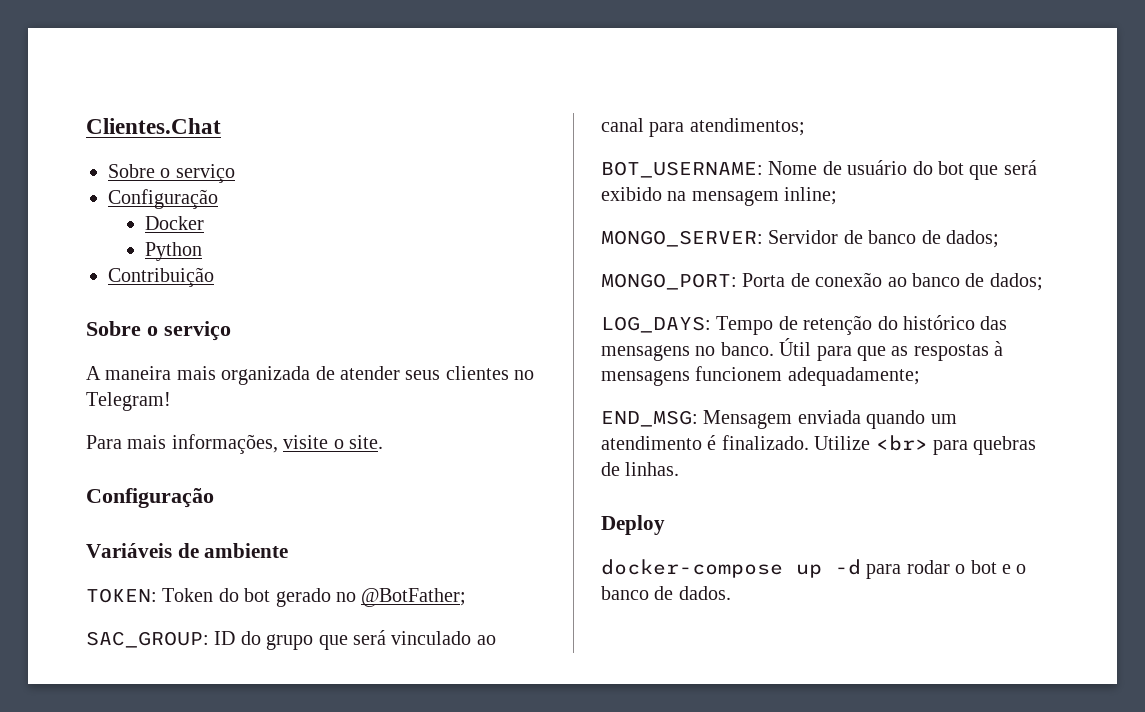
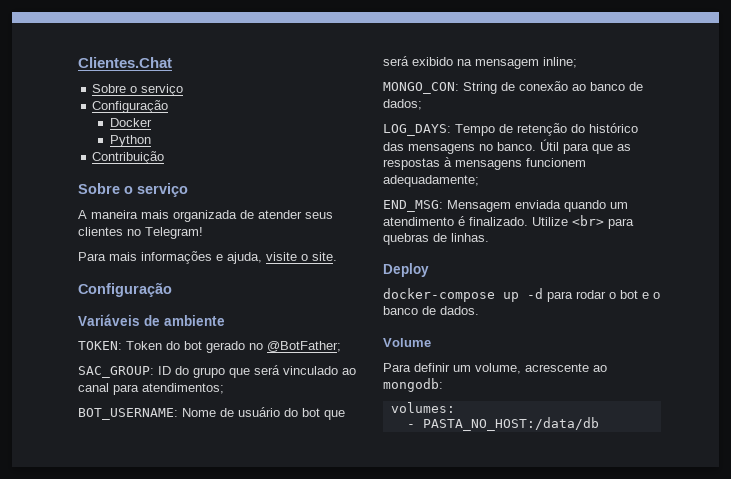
[171,434,278,454] informações, -> [141,251,262,264] informações e ajuda,
[601,230,999,248] [601,273,786,290] MONGO_SERVER: Servidor de banco de dados; // MONGO_PORT: Porta -> [383,82,497,94] MONGO_CON: String
(731, 593) none -> [383,338,431,347] [383,363,607,374] [383,378,443,392] [390,402,455,413] [406,417,599,431] // Volume // Para definir um volume, acrescente ao mongodb: // volumes: // - PASTA_NO_HOST:/data/db

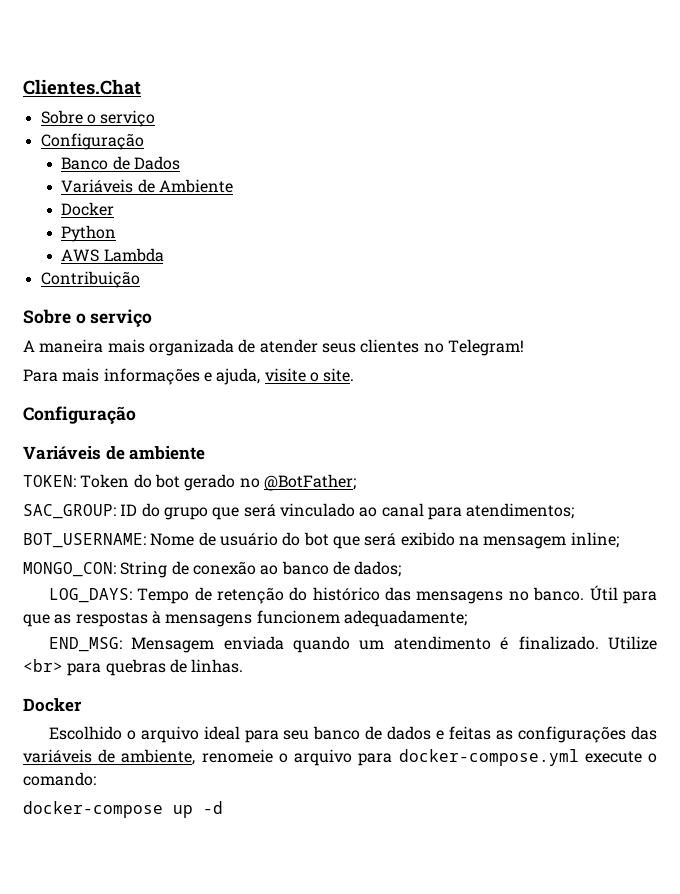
(169, 106) none -> [61,156,180,170] [61,179,233,193] // Banco de Dados // Variáveis de Ambiente
(152, 141) none -> [61,248,164,262] // AWS Lambda
[383,263,429,277] [383,288,660,302] [383,306,479,315] [383,338,431,347] [383,363,607,374] [383,378,443,392] [390,402,455,413] [406,417,599,431] Deploy // docker-compose up -d para rodar o bot e o banco de dados. // Volume // Para definir um volume, acrescente ao mongodb: // volumes: // - PASTA_NO_HOST:/data/db -> [23,698,82,712] [48,726,658,743] [23,749,657,766] [23,772,96,786] [23,801,223,818] Docker // Escolhido o arquivo ideal para seu banco de dados e feitas as configurações das variáveis de ambiente, renomeie o arquivo para docker-compose.yml execute o comando: // docker-compose up -d

